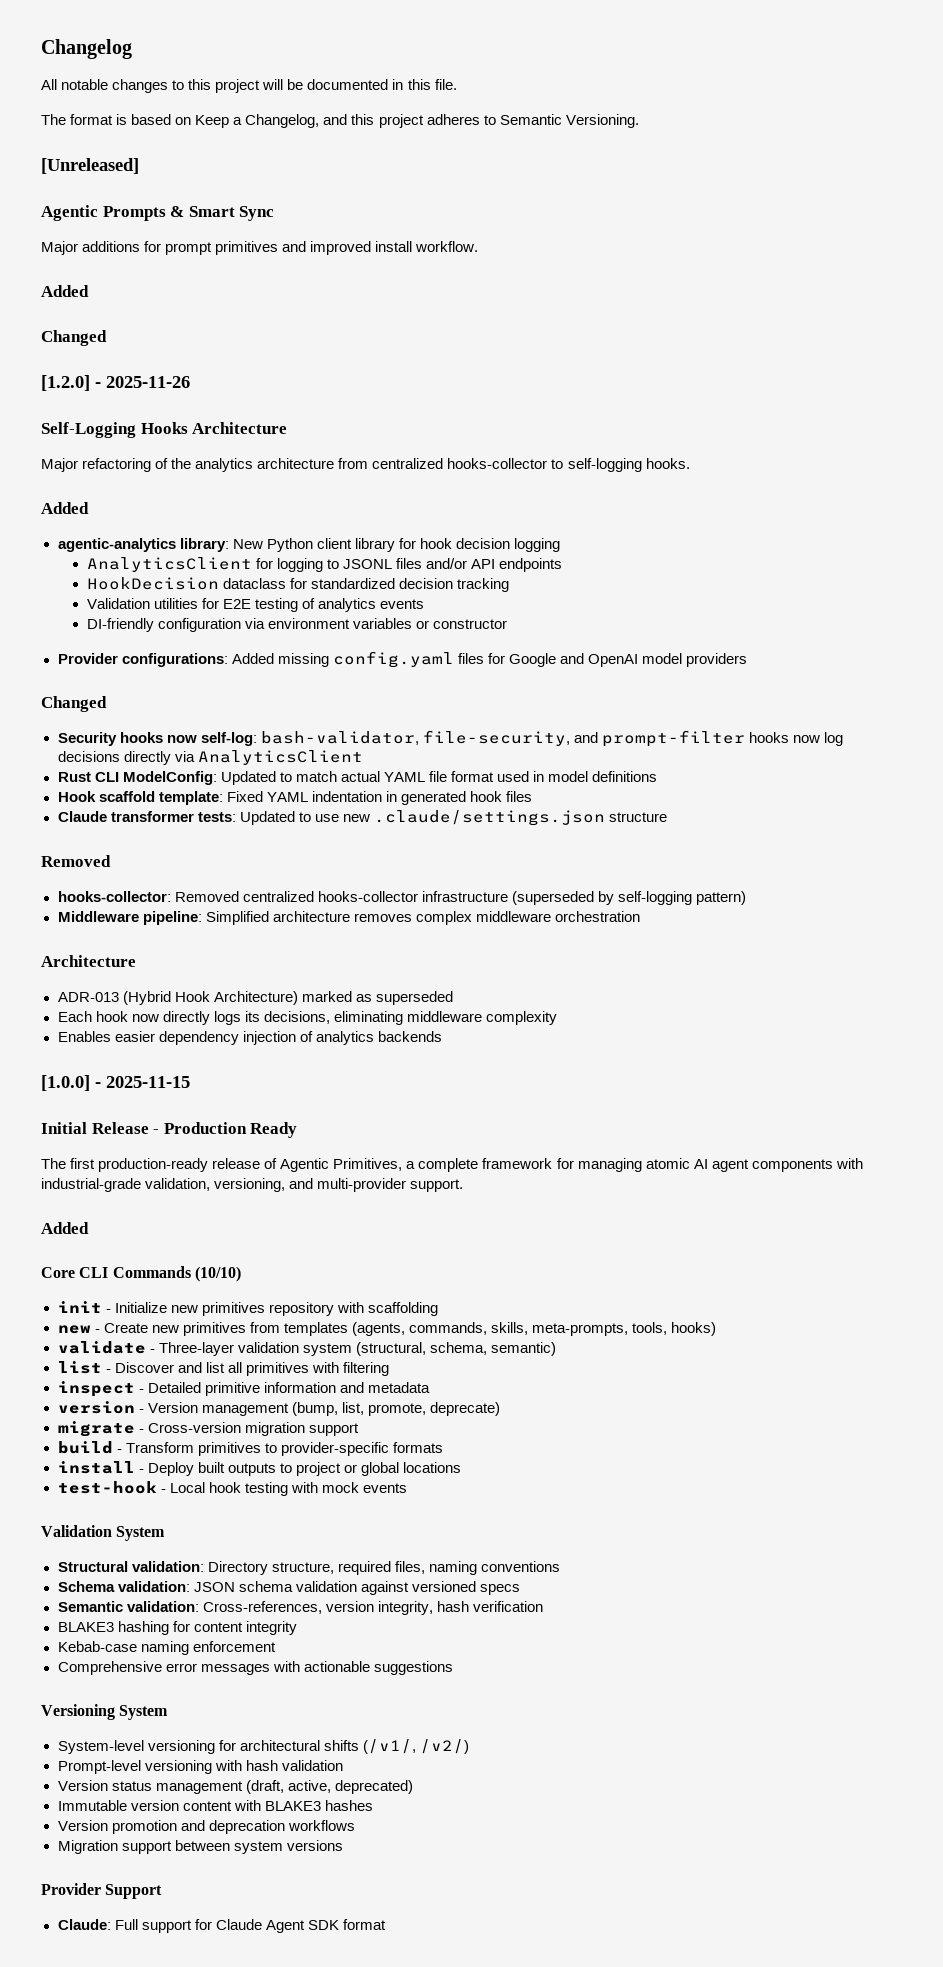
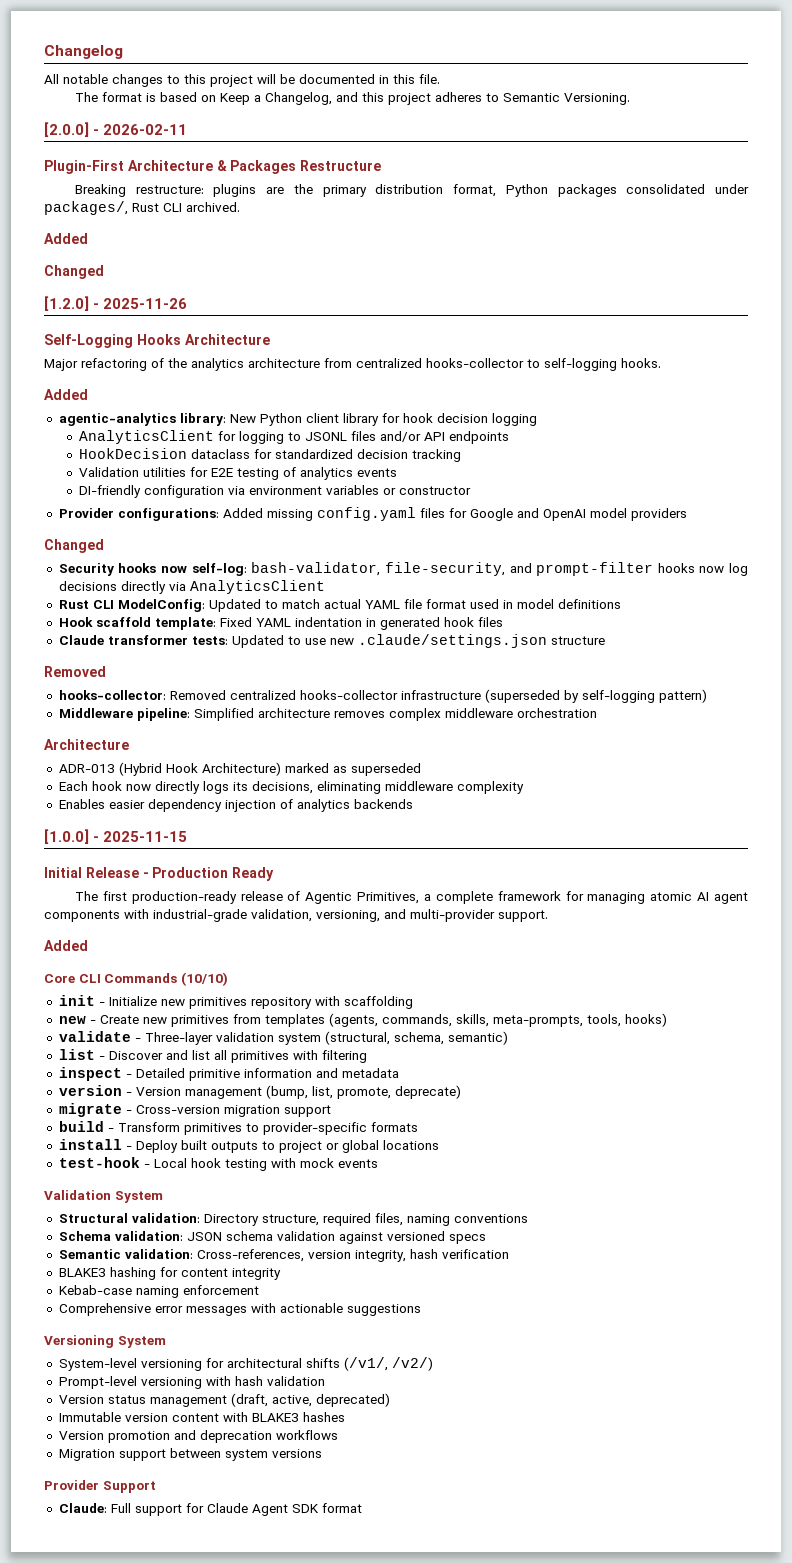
[41,158,139,174] [41,205,275,221] [41,241,479,255] [Unreleased] // Agentic Prompts & Smart Sync // Major additions for prompt primitives and improved install workflow. -> [44,122,188,137] [44,160,382,174] [74,184,749,197] [44,201,240,215] [2.0.0] - 2026-02-11 // Plugin-First Architecture & Packages Restructure // Breaking restructure: plugins are the primary distribution format, Python packages consolidated under packages/, Rust CLI archived.

